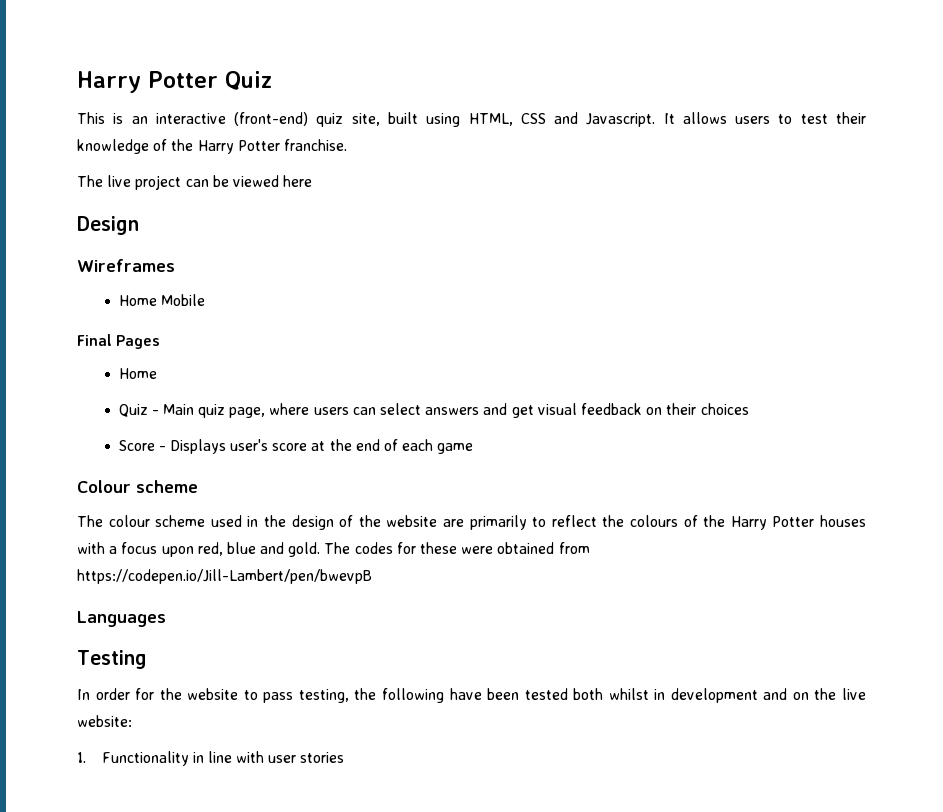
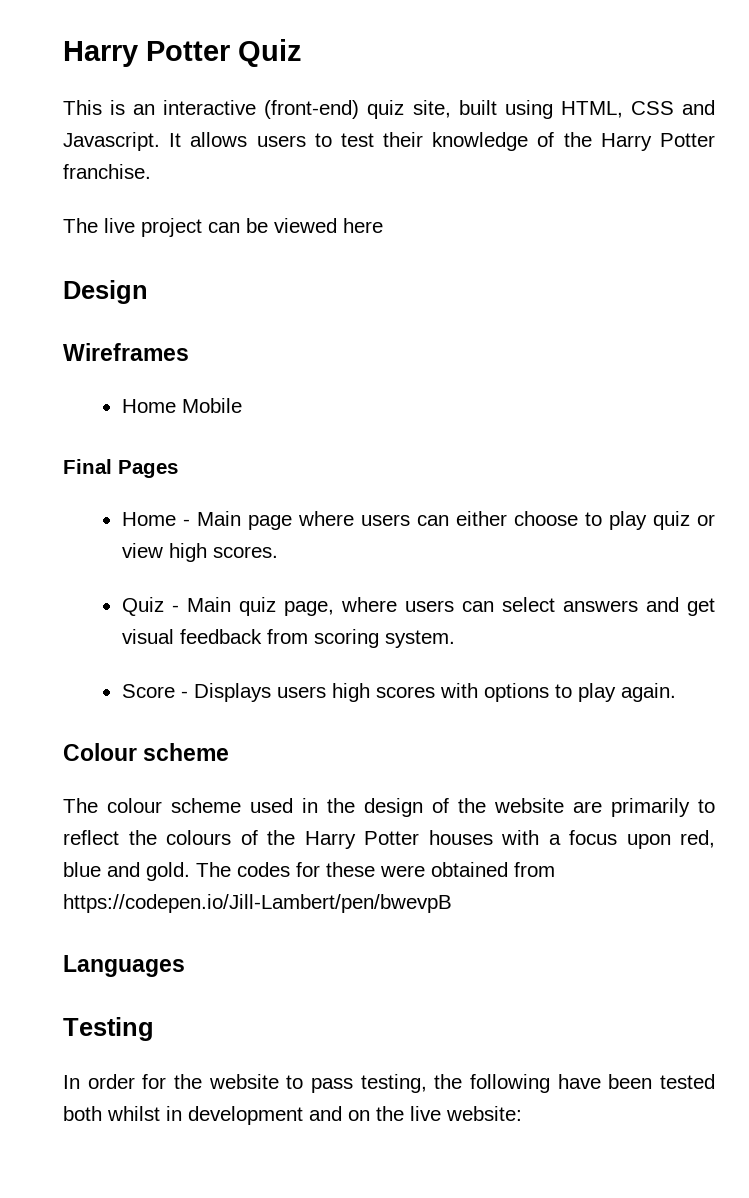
(157, 373) none -> [182,511,716,530] [121,543,278,562] - Main page where users can either choose to play quiz or view high scores.
[646,403,749,415] on their choices -> [266,629,455,648] from scoring system.
[230,439,474,454] user's score at the end of each game -> [276,683,676,702] users high scores with options to play again.
[77,751,345,766] // 1. Functionality in line with user stories -> (522, 1113) none

